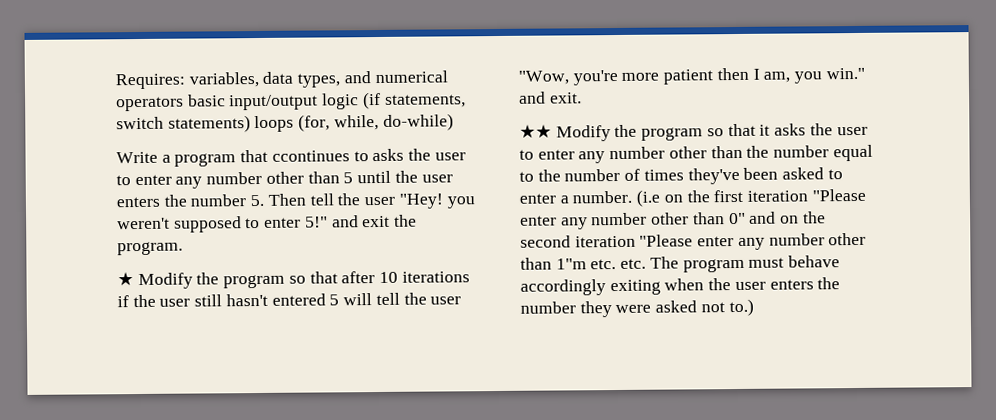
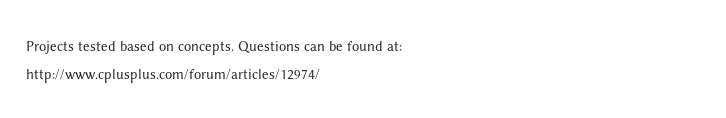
[115,70,448,90] [116,91,466,112] [116,113,454,133] [116,148,466,167] [116,170,453,189] [116,193,475,209] [117,214,418,233] [117,241,183,256] [117,271,470,290] [117,292,462,308] [518,67,865,86] [519,91,582,104] [519,123,868,142] [519,144,873,164] [519,167,843,185] [519,188,866,207] [520,211,826,230] [520,232,867,250] [520,255,841,273] [520,277,841,296] [520,298,754,318] Requires: variables, data types, and numerical operators basic input/output logic (if statements, switch statements) loops (for, while, do-while) // Write a program that ccontinues to asks the user to enter any number other than 5 until the user enters the number 5. Then tell the user "Hey! you weren't supposed to enter 5!" and exit the program. // ★ Modify the program so that after 10 iterations if the user still hasn't entered 5 will tell the user "Wow, you're more patient then I am, you win." and exit. // ★★ Modify the program so that it asks the user to enter any number other than the number equal to the number of times they've been asked to enter a number. (i.e on the first iteration "Please enter any number other than 0" and on the second iteration "Please enter any number other than 1"m etc. etc. The program must behave accordingly exiting when the user enters the number they were asked not to.) -> [26,41,402,55] [26,69,320,83] Projects tested based on concepts. Questions can be found at: // http://www.cplusplus.com/forum/articles/12974/

